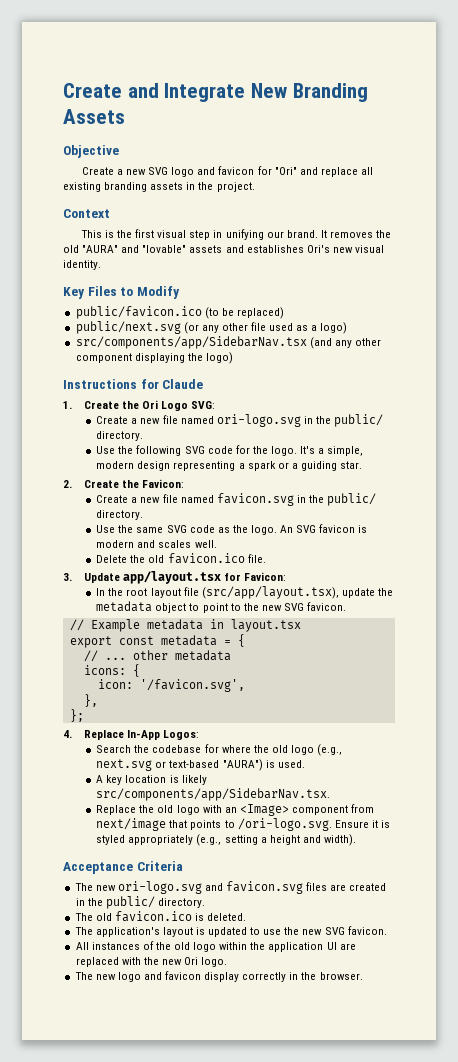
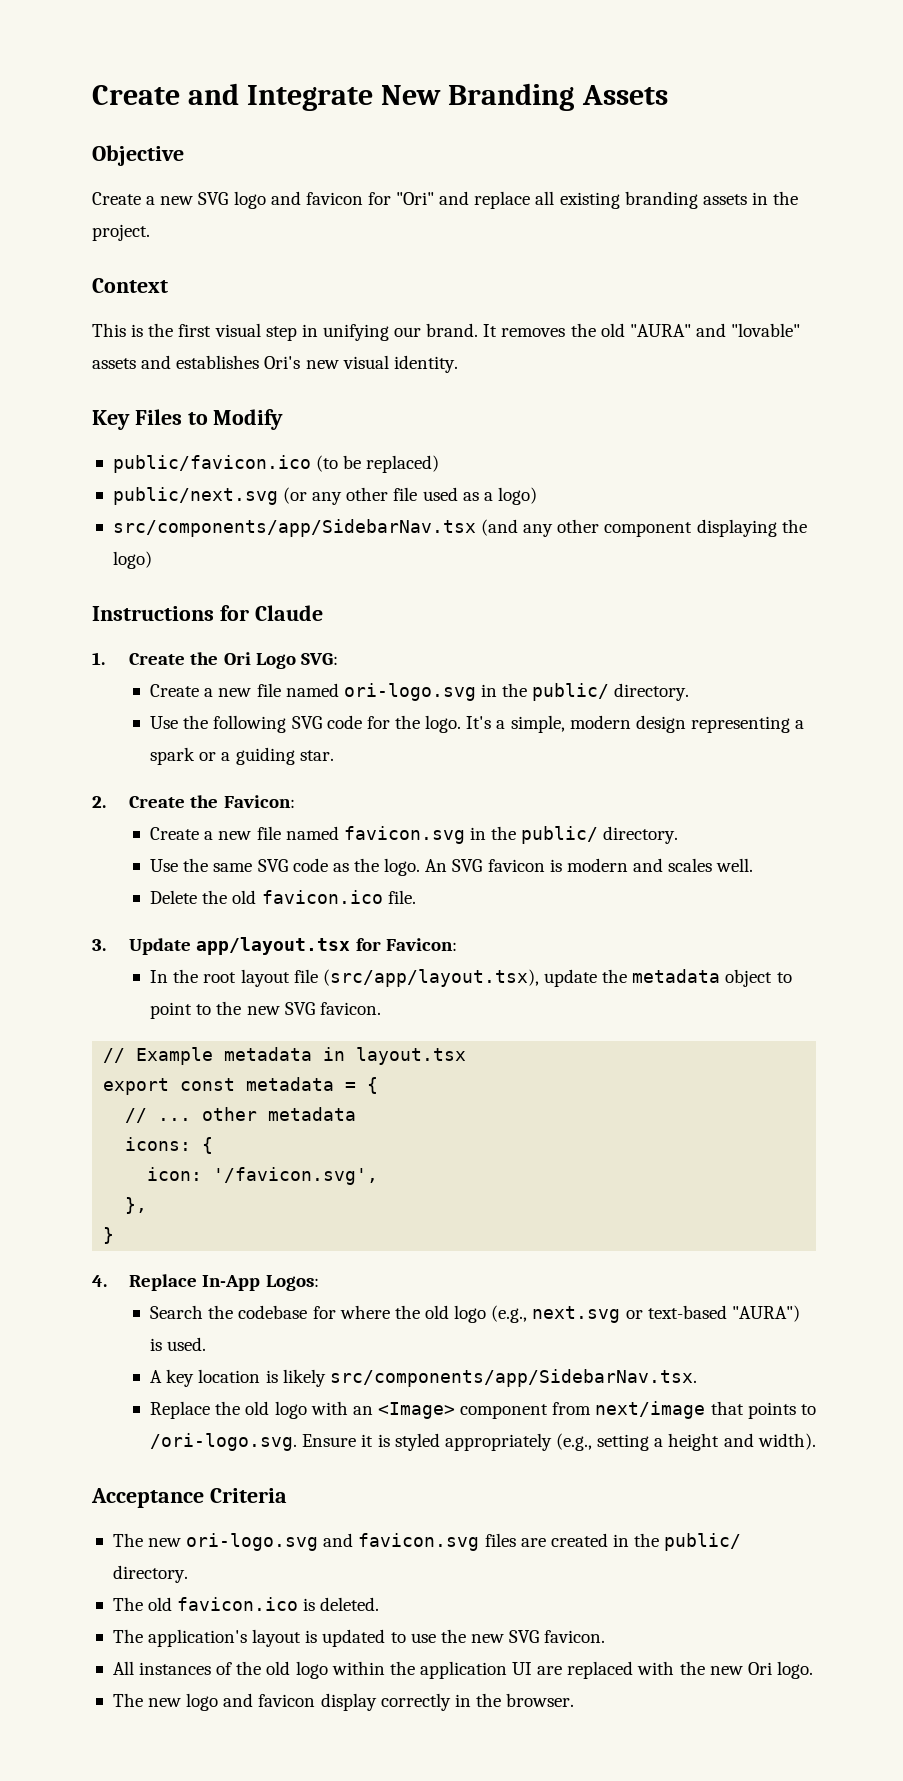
[69,709,84,722] }; -> [103,1227,115,1244] }

